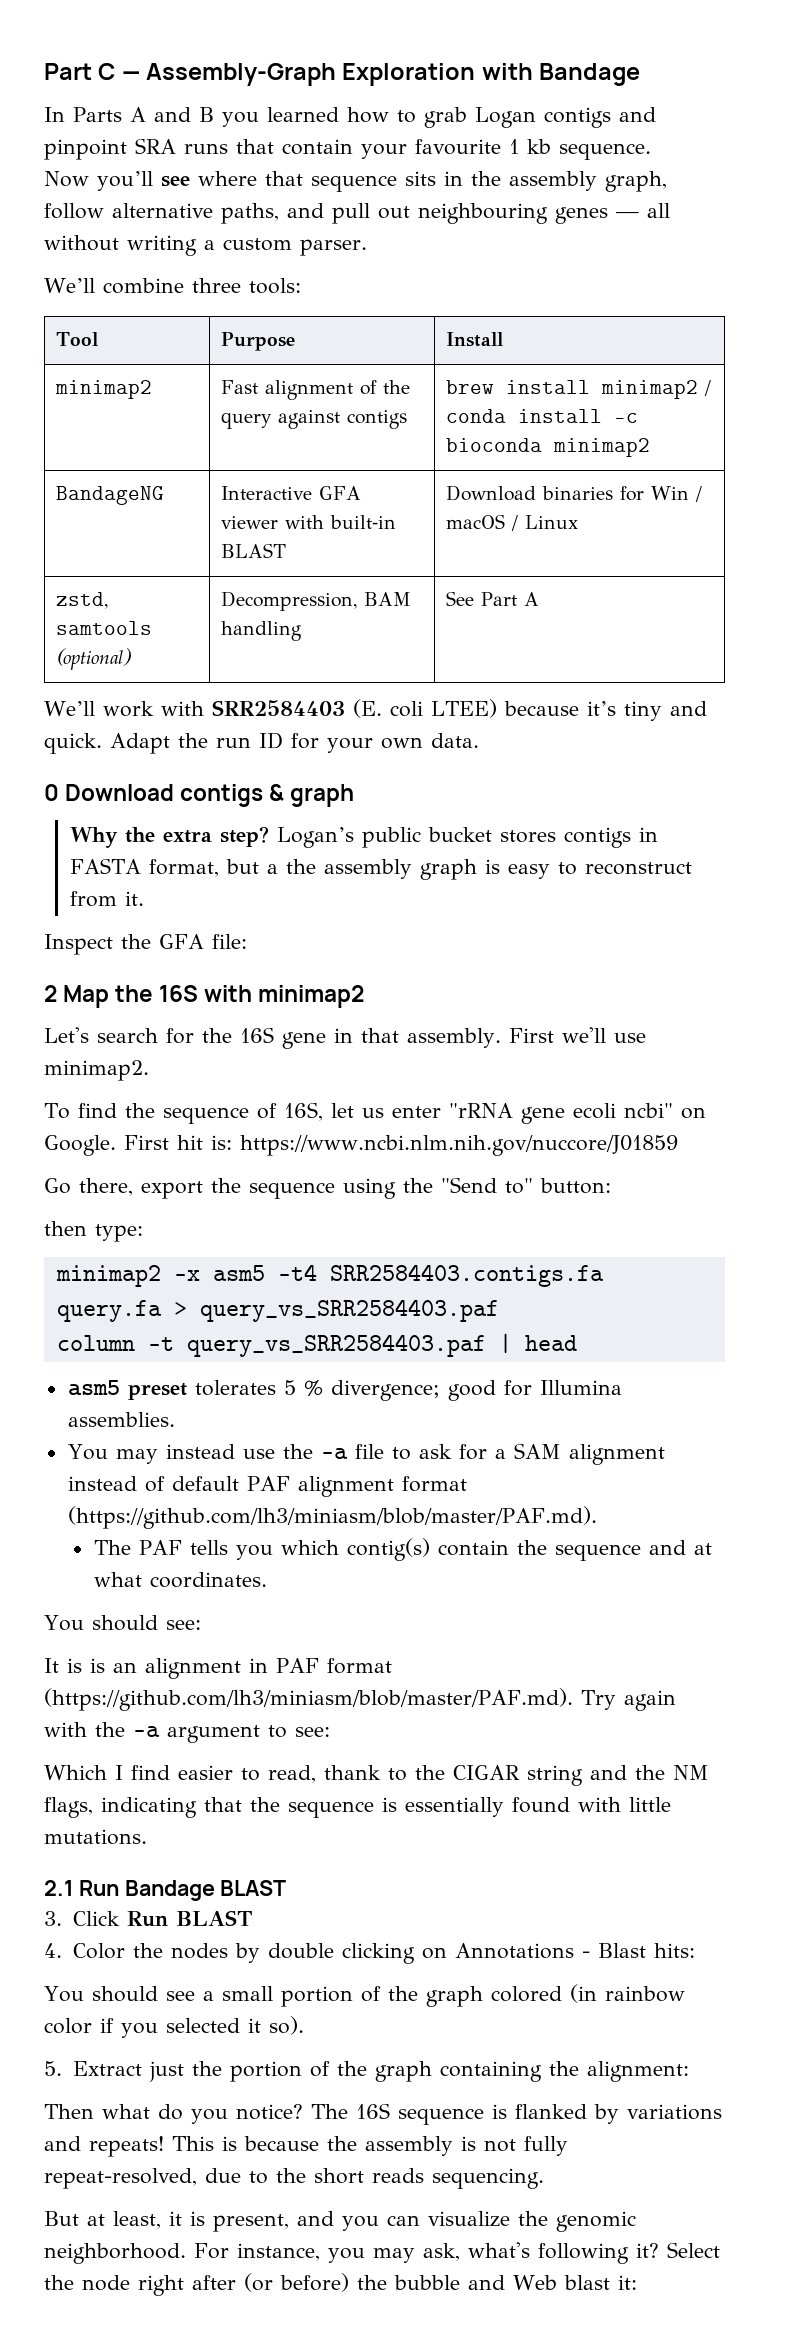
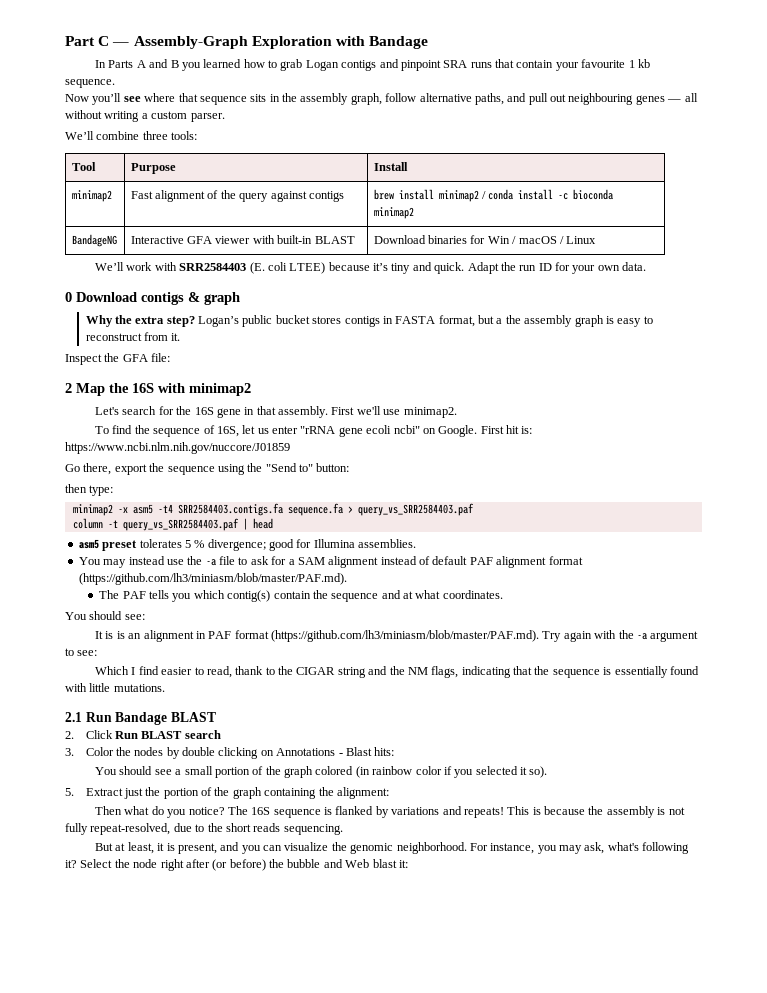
[56,592,109,609] [56,621,153,635] [56,648,132,670] [221,591,412,611] [221,621,303,641] [446,591,540,606] // zstd, samtools (optional) | Decompression, BAM handling | See Part A -> (597, 240) none
[56,1300,162,1322] query.fa -> [287,503,343,516] sequence.fa
[44,1911,62,1926] 3. -> [65,731,74,739] 2.
[44,1943,62,1958] // 4. -> [184,730,221,739] [65,748,74,756] search // 3.

